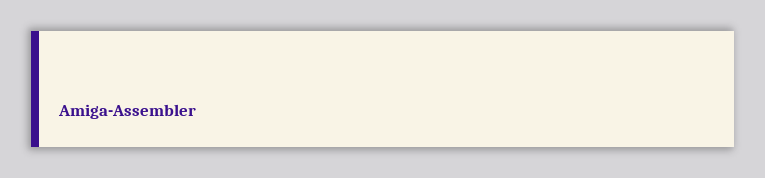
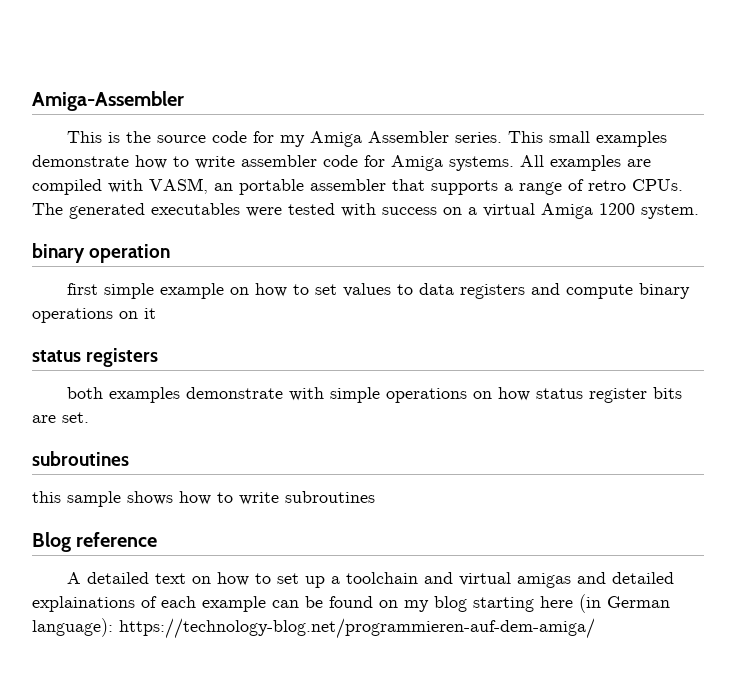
(196, 111) none -> [66,131,667,147] [32,155,651,171] [32,178,683,195] [32,203,699,219] [32,243,171,263] [66,283,690,299] [32,308,156,323] [32,348,159,367] [66,387,682,403] [32,412,89,423] [32,451,129,466] [32,491,375,507] [32,532,158,552] [66,572,674,588] [32,594,670,613] [32,618,595,639] // This is the source code for my Amiga Assembler series. This small examples demonstrate how to write assembler code for Amiga systems. All examples are compiled with VASM, an portable assembler that supports a range of retro CPUs. The generated executables were tested with success on a virtual Amiga 1200 system. // binary operation // first simple example on how to set values to data registers and compute binary operations on it // status registers // both examples demonstrate with simple operations on how status register bits are set. // subroutines // this sample shows how to write subroutines // Blog reference // A detailed text on how to set up a toolchain and virtual amigas and detailed explainations of each example can be found on my blog starting here (in German language): https://technology-blog.net/programmieren-auf-dem-amiga/

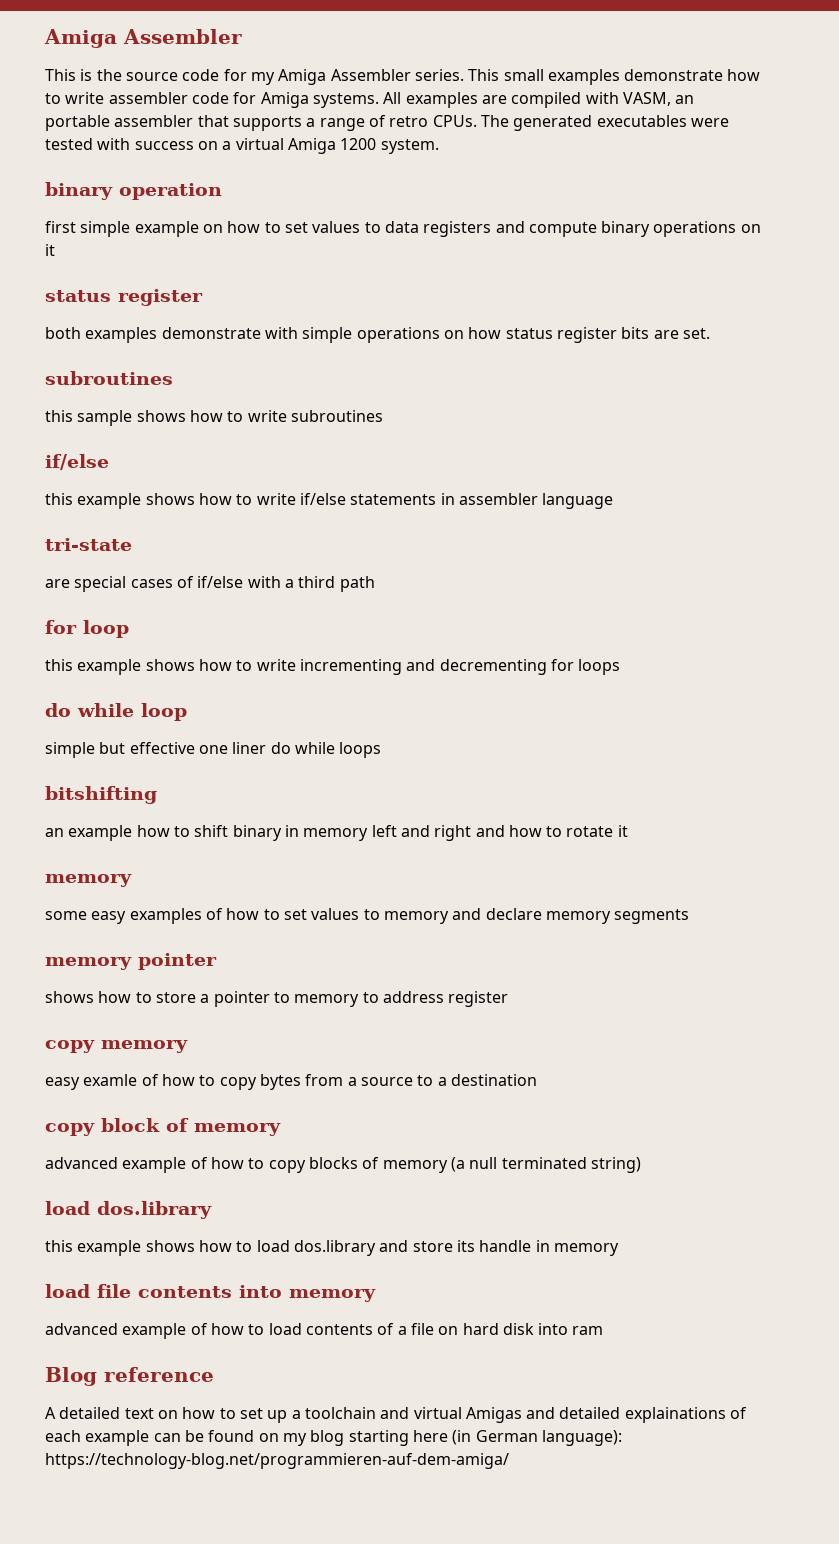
[32,91,184,111] Amiga-Assembler -> [44,29,242,48] Amiga Assembler
[86,348,159,367] registers -> [118,289,203,306] register
(375, 497) none -> [45,454,109,470] [45,493,614,509] [45,538,132,551] [45,576,375,592] [45,620,129,638] [45,659,621,675] [45,703,187,721] [45,742,382,758] [45,786,157,804] [45,825,628,841] [45,874,132,887] [45,908,690,924] [45,953,217,970] [45,991,509,1007] [45,1040,188,1053] [45,1074,537,1090] [45,1118,281,1136] [45,1157,641,1173] [45,1201,212,1219] [45,1240,619,1256] [45,1284,376,1302] [45,1323,604,1339] // if/else // this example shows how to write if/else statements in assembler language // tri-state // are special cases of if/else with a third path // for loop // this example shows how to write incrementing and decrementing for loops // do while loop // simple but effective one liner do while loops // bitshifting // an example how to shift binary in memory left and right and how to rotate it // memory // some easy examples of how to set values to memory and declare memory segments // memory pointer // shows how to store a pointer to memory to address register // copy memory // easy examle of how to copy bytes from a source to a destination // copy block of memory // advanced example of how to copy blocks of memory (a null terminated string) // load dos.library // this example shows how to load dos.library and store its handle in memory // load file contents into memory // advanced example of how to load contents of a file on hard disk into ram
[516,573,571,588] amigas -> [465,1407,522,1423] Amigas

